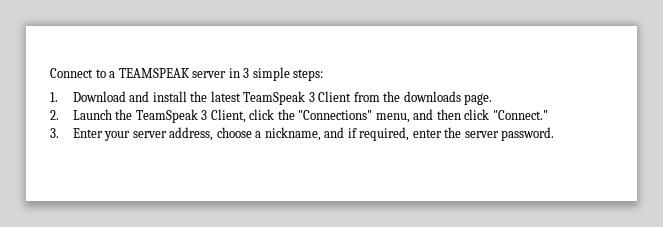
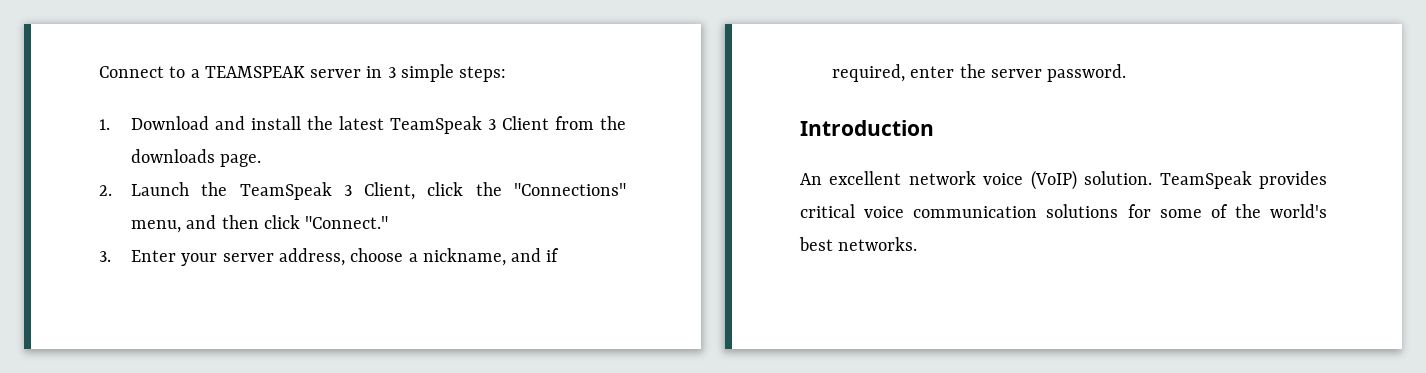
(555, 134) none -> [800,120,934,136] [800,170,1327,190] [800,204,1327,218] [799,237,918,251] // Introduction // An excellent network voice (VoIP) solution. TeamSpeak provides critical voice communication solutions for some of the world's best networks.

